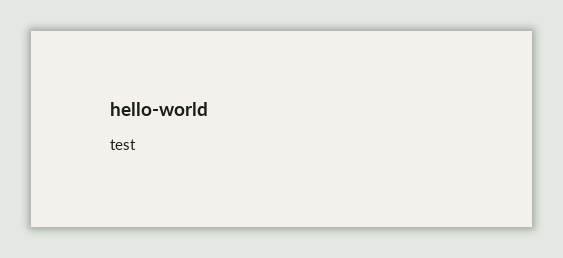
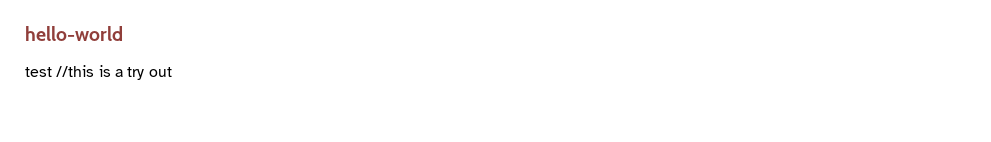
(136, 144) none -> [56,65,172,80] //this is a try out

